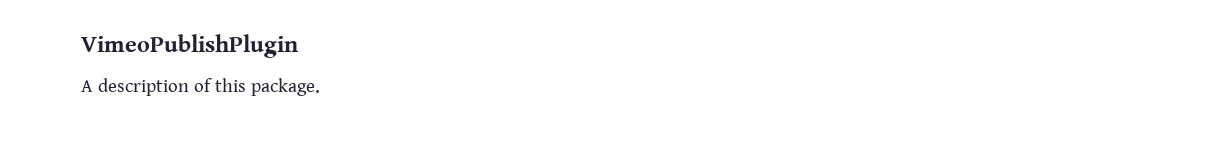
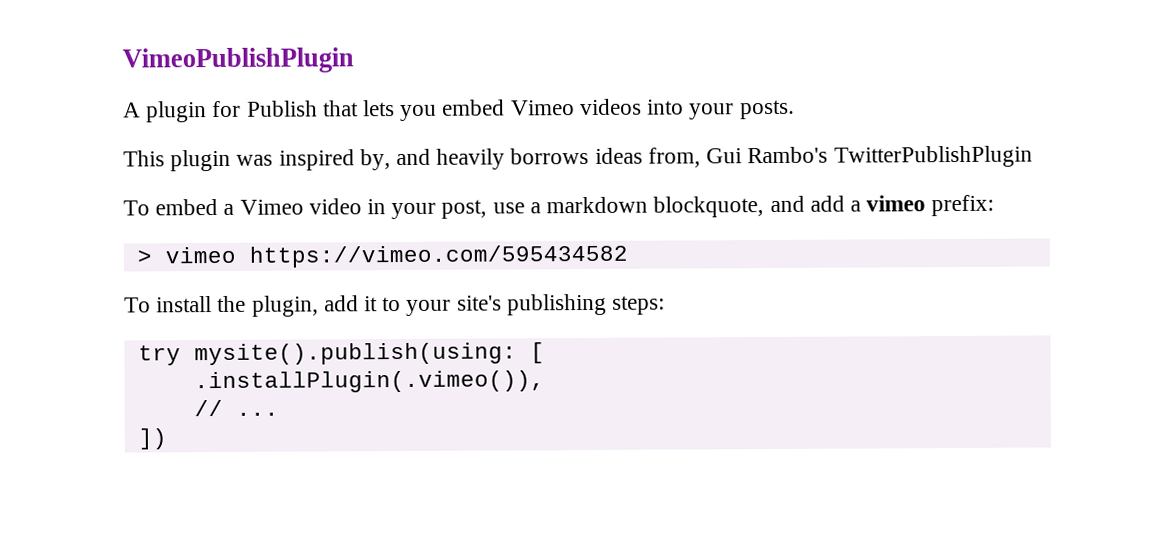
[97,78,320,96] description of this package. -> [146,98,795,123] [123,145,1033,172] [123,194,995,220] [136,244,628,268] [124,293,666,317] [137,342,545,366] [193,370,545,394] [193,399,279,417] [137,428,167,450] plugin for Publish that lets you embed Vimeo videos into your posts. // This plugin was inspired by, and heavily borrows ideas from, Gui Rambo's TwitterPublishPlugin // To embed a Vimeo video in your post, use a markdown blockquote, and add a vimeo prefix: // > vimeo https://vimeo.com/595434582 // To install the plugin, add it to your site's publishing steps: // try mysite().publish(using: [ // .installPlugin(.vimeo()), // // ... // ])

